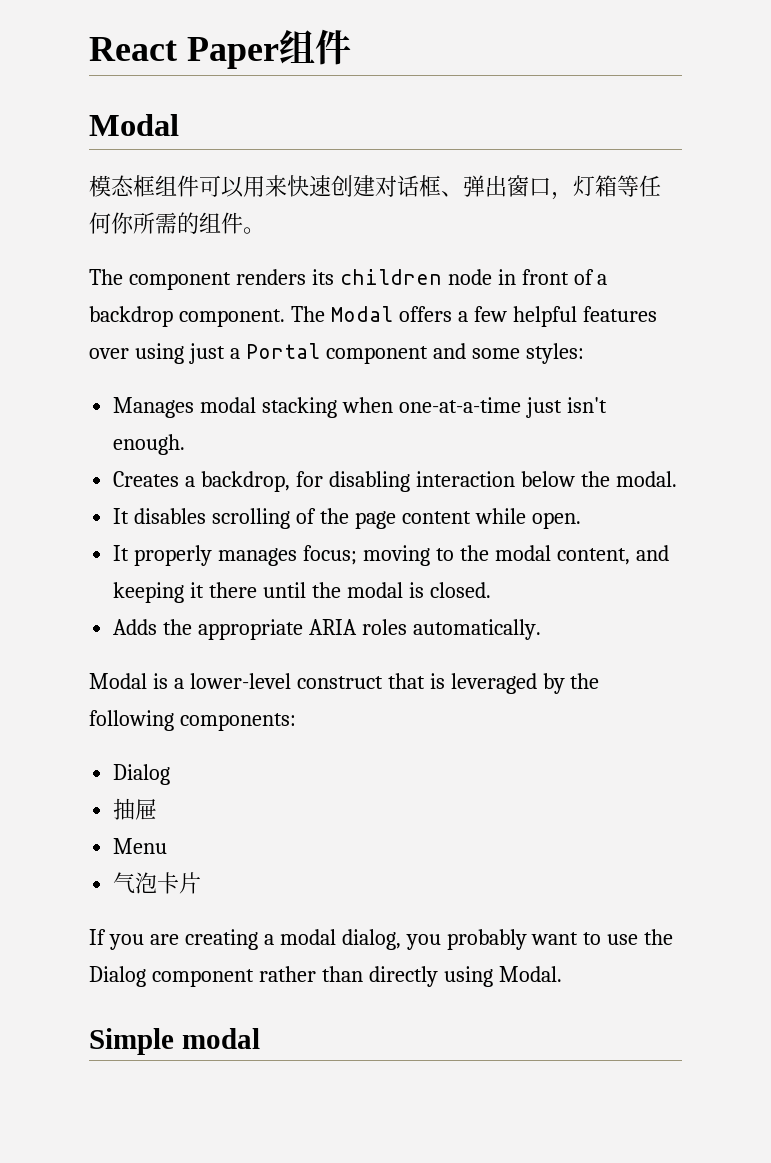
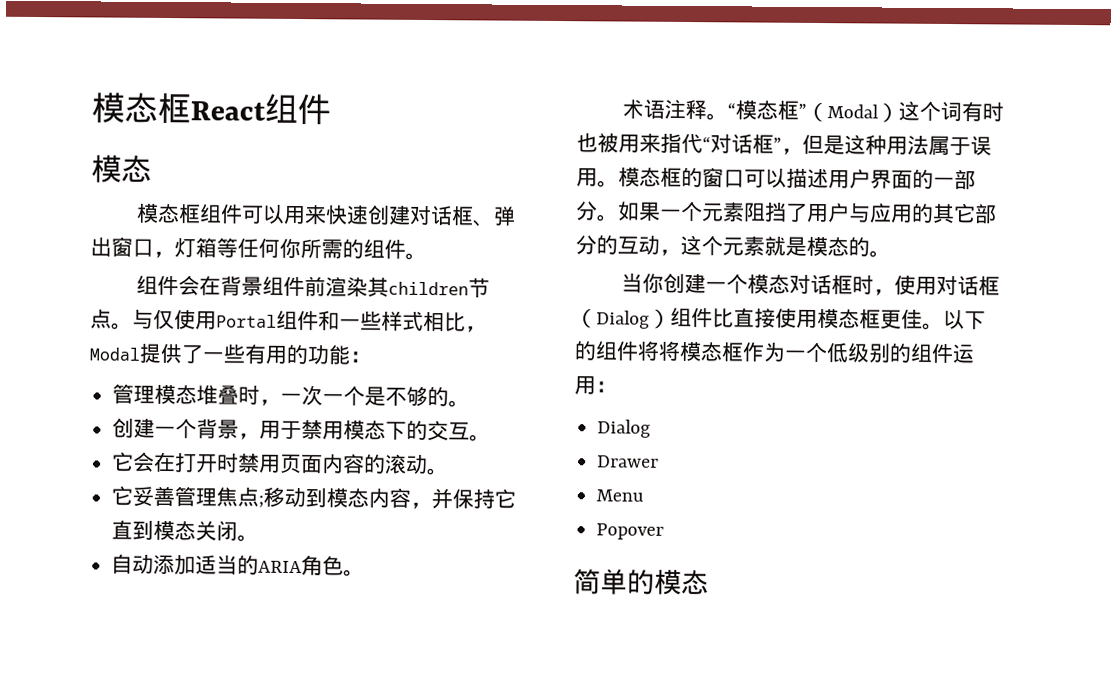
[89,37,279,69] React Paper -> [91,92,266,124] 模态框React
[89,114,179,136] Modal -> [91,154,152,183] 模态
[89,269,608,290] [89,306,657,327] [89,343,584,364] [113,397,607,418] [113,434,186,455] [113,471,677,492] [113,508,581,529] [113,545,669,566] [113,582,491,603] [113,619,541,640] [89,673,600,694] [89,710,296,731] The component renders its children node in front of a backdrop component. The Modal offers a few helpful features over using just a Portal component and some styles: // Manages modal stacking when one-at-a-time just isn't enough. // Creates a backdrop, for disabling interaction below the modal. // It disables scrolling of the page content while open. // It properly manages focus; moving to the modal content, and keeping it there until the modal is closed. // Adds the appropriate ARIA roles automatically. // Modal is a lower-level construct that is leveraged by the following components: -> [136,275,491,298] [90,309,487,333] [89,343,371,365] [112,383,471,408] [112,417,492,442] [112,451,450,476] [111,485,517,510] [111,520,260,542] [111,553,366,577] [622,99,1005,123] [576,133,992,156] [576,167,976,190] [575,201,997,224] [575,234,891,258] [621,272,1001,296] [575,307,986,330] [574,340,975,364] [574,376,617,395] 组件会在背景组件前渲染其children节点。与仅使用Portal组件和一些样式相比，Modal提供了一些有用的功能： // 管理模态堆叠时，一次一个是不够的。 // 创建一个背景，用于禁用模态下的交互。 // 它会在打开时禁用页面内容的滚动。 // 它妥善管理焦点;移动到模态内容，并保持它直到模态关闭。 // 自动添加适当的ARIA角色。 // 术语注释。“模态框”（Modal）这个词有时也被用来指代“对话框”，但是这种用法属于误用。模态框的窗口可以描述用户界面的一部分。如果一个元素阻挡了用户与应用的其它部分的互动，这个元素就是模态的。 // 当你创建一个模态对话框时，使用对话框（Dialog）组件比直接使用模态框更佳。以下的组件将将模态框作为一个低级别的组件运用：
[113,798,158,820] 抽屉 -> [597,455,660,468] Drawer
[113,872,202,894] [89,929,674,950] [89,966,562,987] [89,1028,260,1055] 气泡卡片 // If you are creating a modal dialog, you probably want to use the Dialog component rather than directly using Modal. // Simple modal -> [596,523,665,540] [573,568,709,595] Popover // 简单的模态

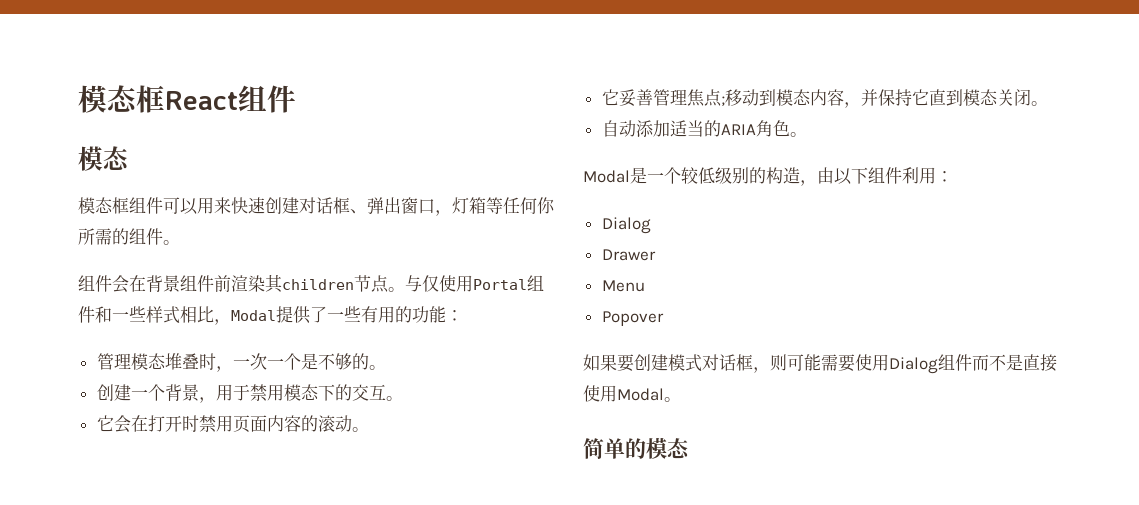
[622,99,1005,123] [576,133,992,156] [576,167,976,190] [575,201,997,224] [575,234,891,258] [621,272,1001,296] [575,307,986,330] [574,340,975,364] 术语注释。“模态框”（Modal）这个词有时也被用来指代“对话框”，但是这种用法属于误用。模态框的窗口可以描述用户界面的一部分。如果一个元素阻挡了用户与应用的其它部分的互动，这个元素就是模态的。 // 当你创建一个模态对话框时，使用对话框（Dialog）组件比直接使用模态框更佳。以下的组件将将模态框作为一个低级别的组件运 -> [583,167,919,186] Modal是一个较低级别的构造，由以下组件利
(665, 531) none -> [583,354,1057,374] [583,385,681,402] // 如果要创建模式对话框，则可能需要使用Dialog组件而不是直接使用Modal。

